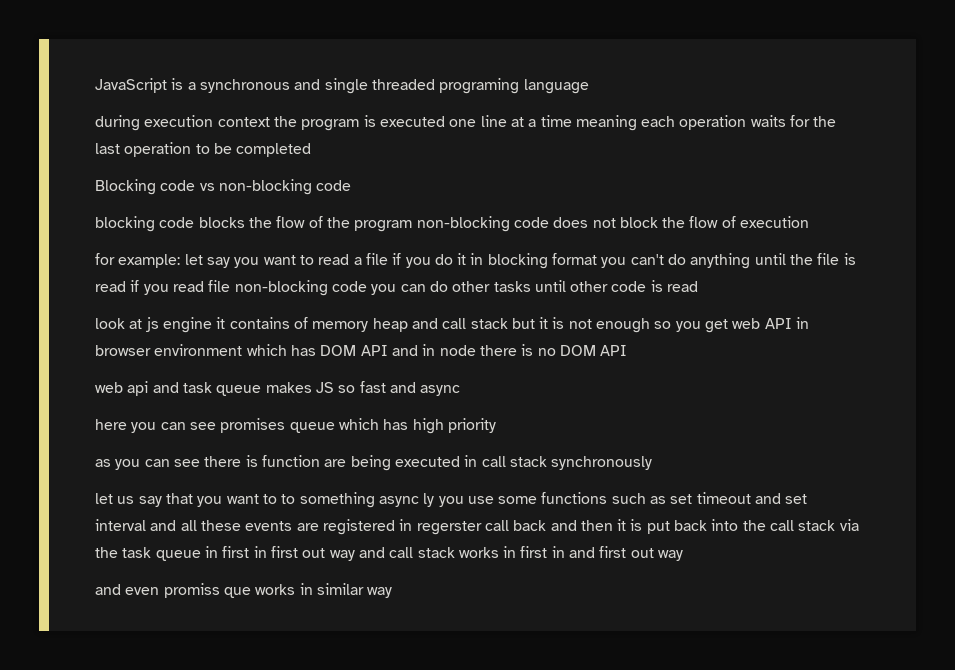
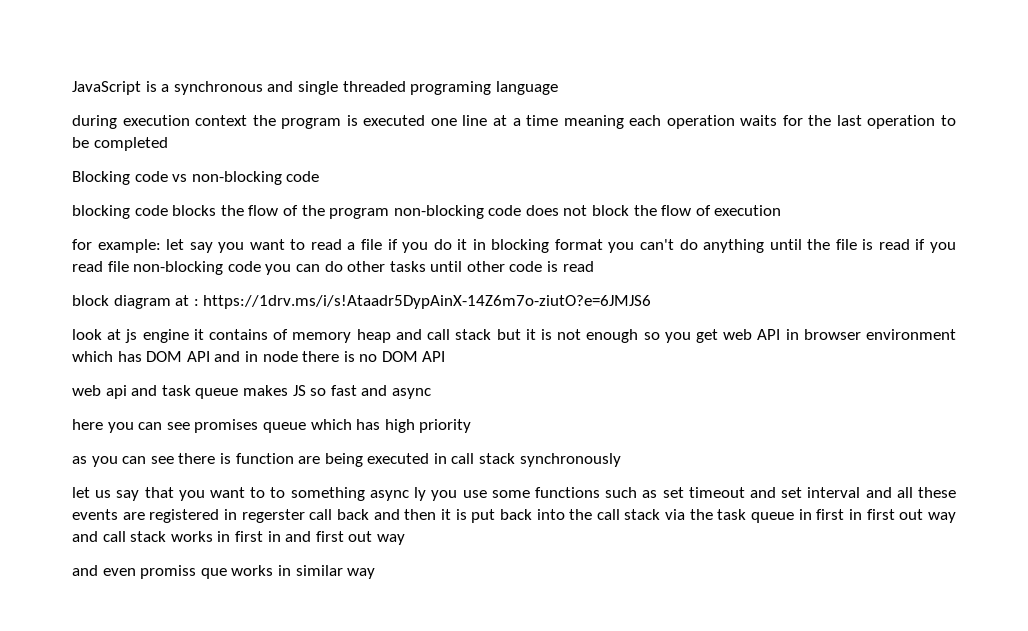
(699, 286) none -> [72,295,652,309] // block diagram at : https://1drv.ms/i/s!Ataadr5DypAinX-14Z6m7o-ziutO?e=6JMJS6

